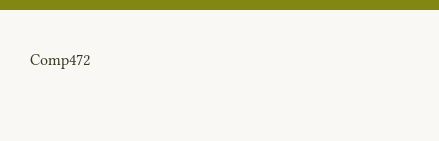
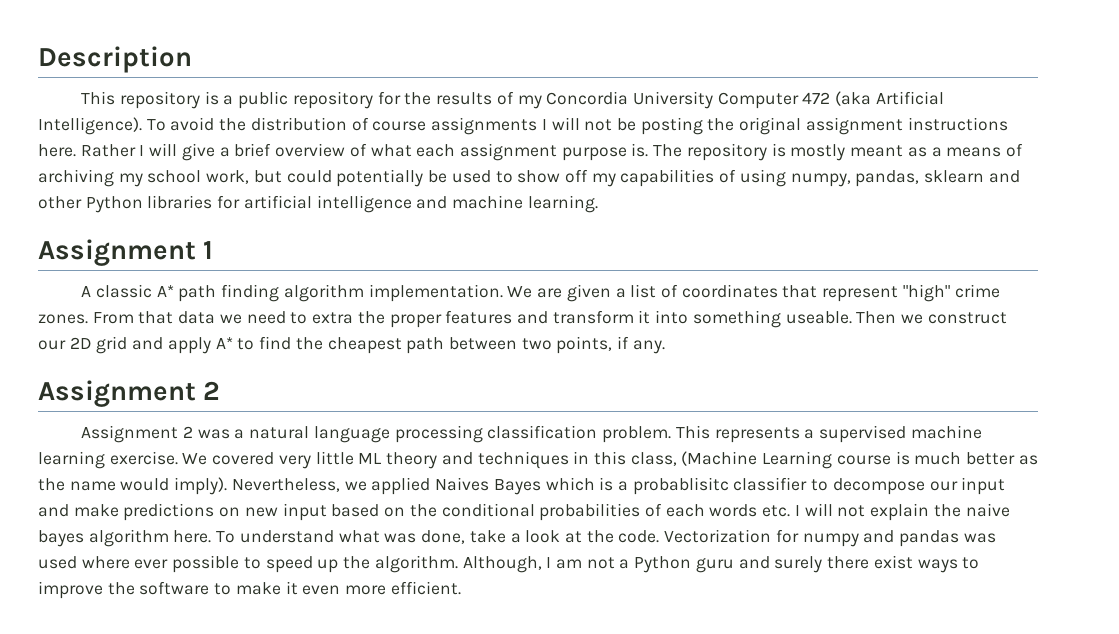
[30,54,90,69] Comp472 -> [38,46,192,73] [81,91,944,109] [38,117,1008,135] [38,143,1023,161] [38,169,1020,187] [38,195,598,213] [38,239,214,266] [81,284,1000,302] [38,310,1007,328] [38,336,665,354] [38,380,221,407] [81,425,982,443] [38,451,1038,469] [38,477,1006,495] [38,503,1010,521] [38,529,996,547] [38,555,980,573] [38,581,461,599] Description // This repository is a public repository for the results of my Concordia University Computer 472 (aka Artificial Intelligence). To avoid the distribution of course assignments I will not be posting the original assignment instructions here. Rather I will give a brief overview of what each assignment purpose is. The repository is mostly meant as a means of archiving my school work, but could potentially be used to show off my capabilities of using numpy, pandas, sklearn and other Python libraries for artificial intelligence and machine learning. // Assignment 1 // A classic A* path finding algorithm implementation. We are given a list of coordinates that represent "high" crime zones. From that data we need to extra the proper features and transform it into something useable. Then we construct our 2D grid and apply A* to find the cheapest path between two points, if any. // Assignment 2 // Assignment 2 was a natural language processing classification problem. This represents a supervised machine learning exercise. We covered very little ML theory and techniques in this class, (Machine Learning course is much better as the name would imply). Nevertheless, we applied Naives Bayes which is a probablisitc classifier to decompose our input and make predictions on new input based on the conditional probabilities of each words etc. I will not explain the naive bayes algorithm here. To understand what was done, take a look at the code. Vectorization for numpy and pandas was used where ever possible to speed up the algorithm. Although, I am not a Python guru and surely there exist ways to improve the software to make it even more efficient.

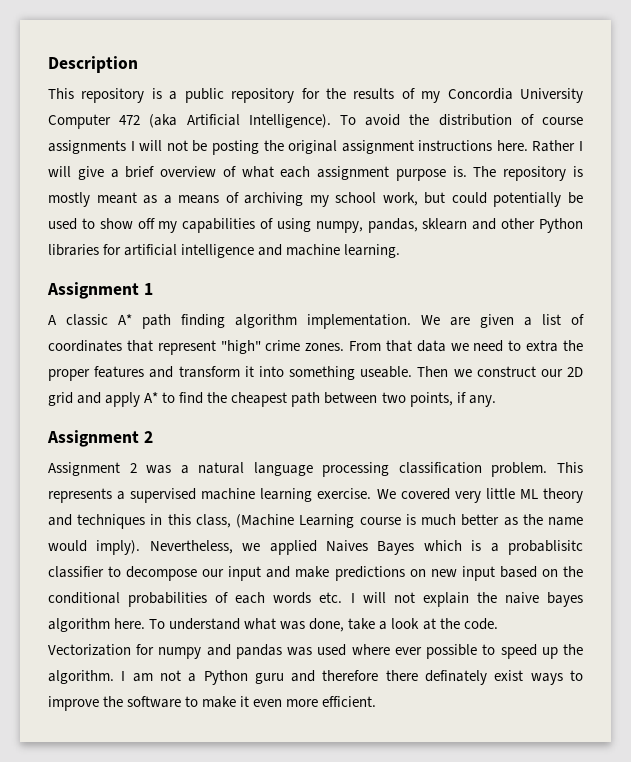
[462,556,542,573] Although, -> (114, 677) none
[774,556,870,573] surely there -> [322,670,488,685] therefore there definately

